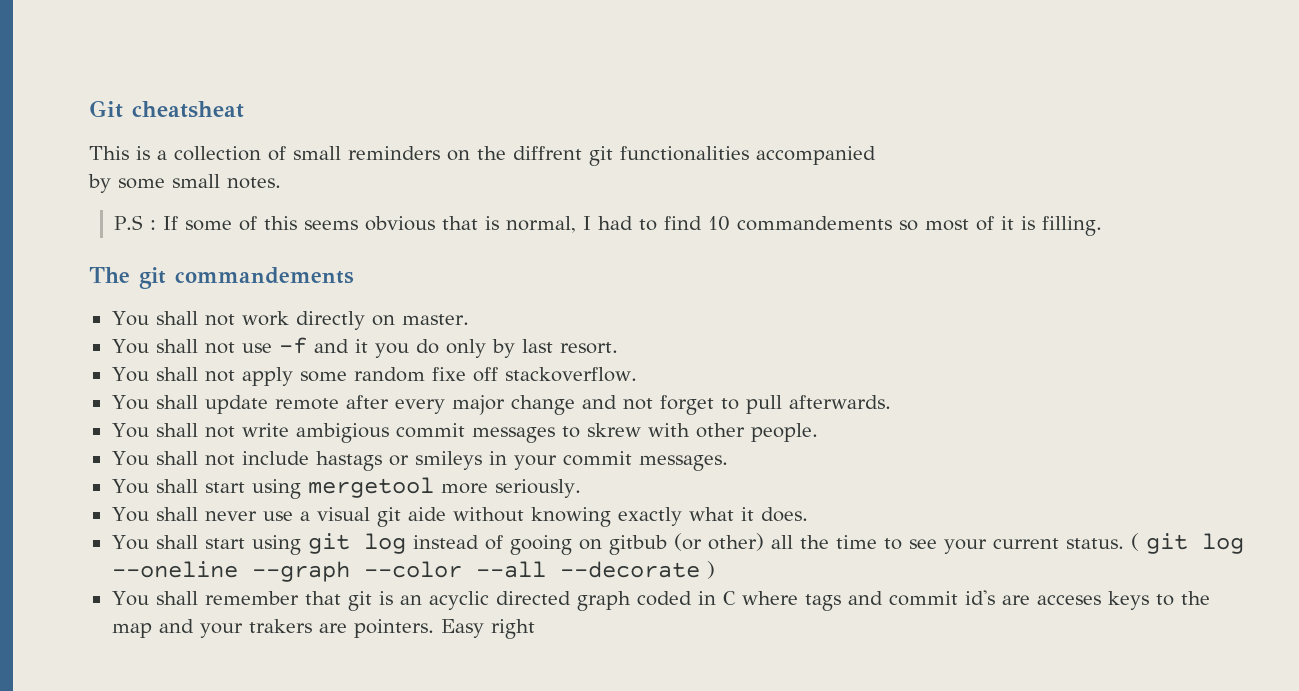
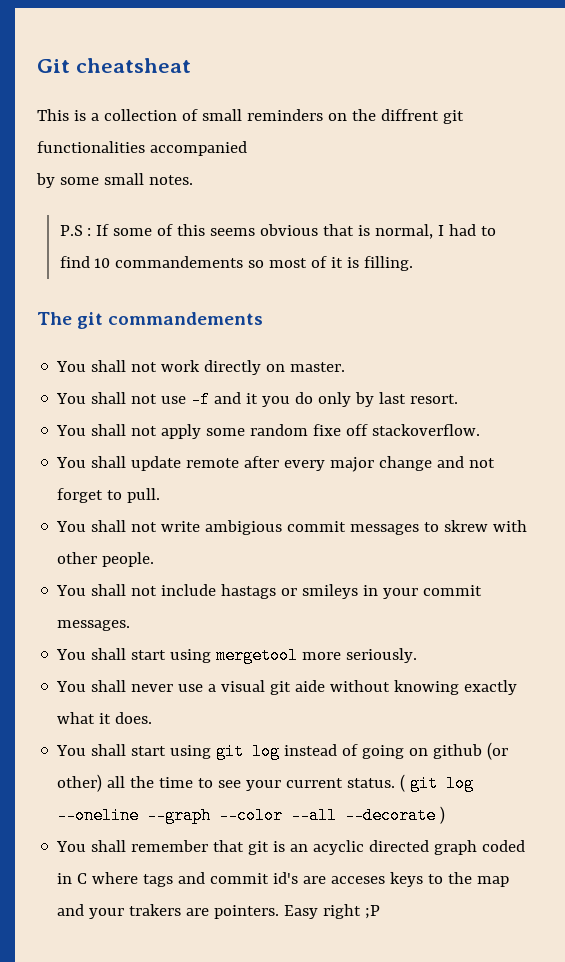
[745,395,891,414] pull afterwards. -> [127,488,161,503] pull.
[509,535,667,555] gooing on gitbub -> [362,744,483,759] going on github
(535, 629) none -> [365,905,381,919] ;P

